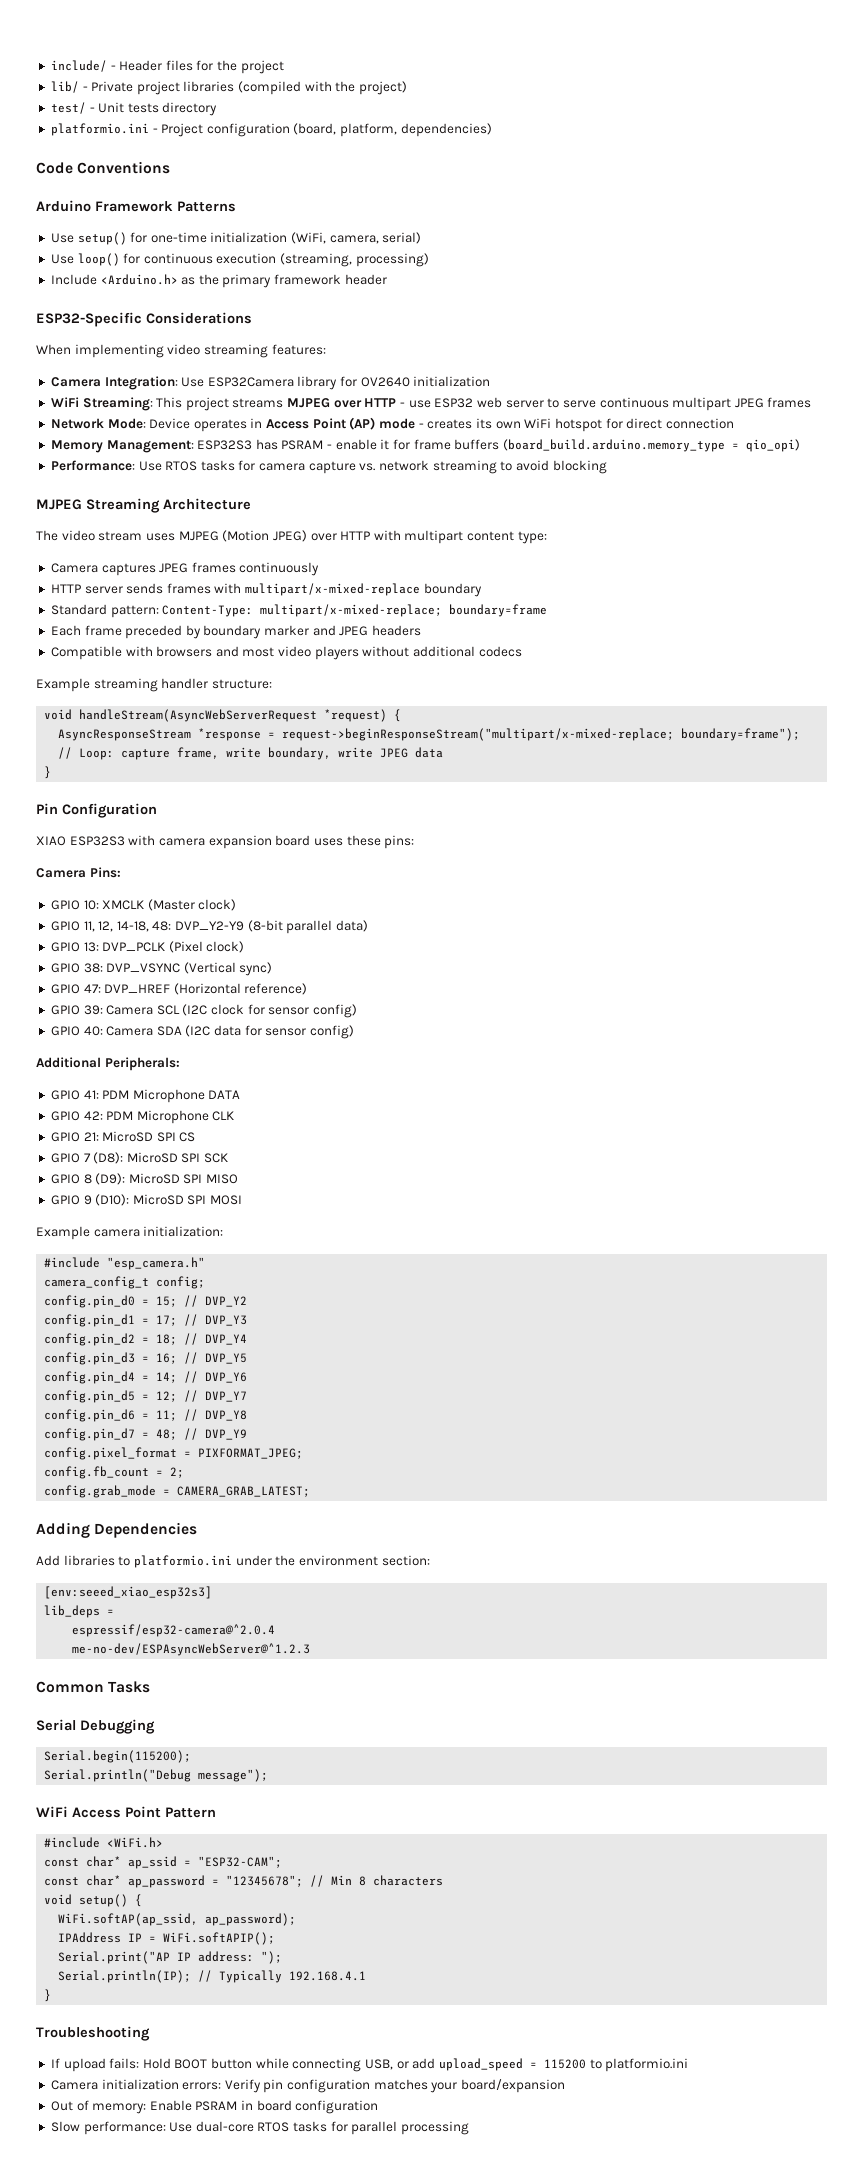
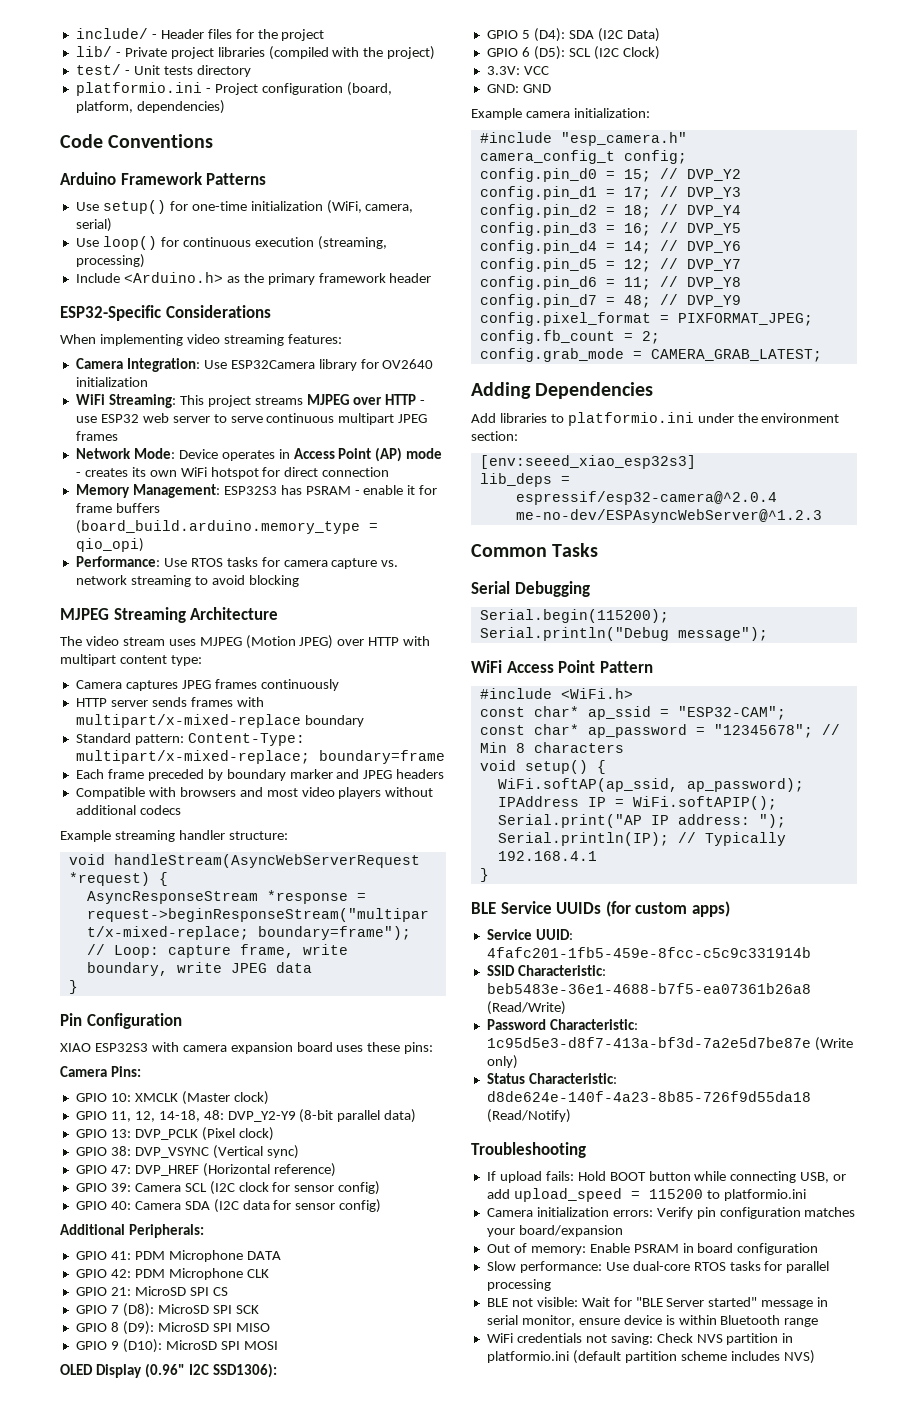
(243, 1200) none -> [60,1363,277,1378] [486,28,660,42] [486,46,660,60] [486,66,549,75] [486,84,551,93] // OLED Display (0.96" I2C SSD1306): // GPIO 5 (D4): SDA (I2C Data) // GPIO 6 (D5): SCL (I2C Clock) // 3.3V: VCC // GND: GND
(52, 1995) none -> [471,901,730,917] [486,929,573,940] [486,947,811,958] [486,965,606,976] [486,983,811,994] [486,1001,566,1015] [486,1019,638,1030] [486,1037,853,1051] [486,1055,518,1069] [486,1073,617,1084] [486,1091,811,1102] [486,1109,571,1123] // BLE Service UUIDs (for custom apps) // Service UUID: 4fafc201-1fb5-459e-8fcc-c5c9c331914b // SSID Characteristic: beb5483e-36e1-4688-b7f5-ea07361b26a8 (Read/Write) // Password Characteristic: 1c95d5e3-d8f7-413a-bf3d-7a2e5d7be87e (Write only) // Status Characteristic: d8de624e-140f-4a23-8b85-726f9d55da18 (Read/Notify)
(470, 2128) none -> [486,1297,829,1309] [486,1315,819,1327] [486,1333,794,1345] [486,1350,815,1364] // BLE not visible: Wait for "BLE Server started" message in serial monitor, ensure device is within Bluetooth range // WiFi credentials not saving: Check NVS partition in platformio.ini (default partition scheme includes NVS)

